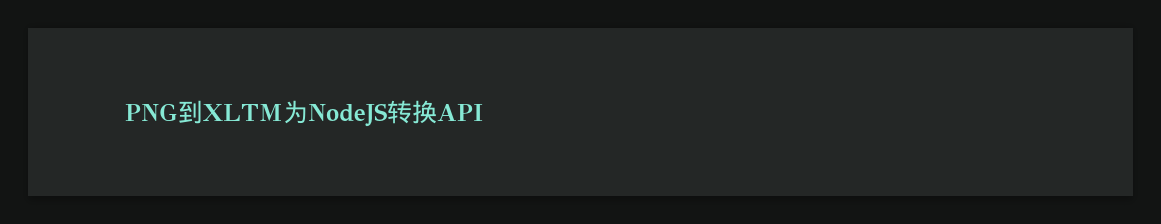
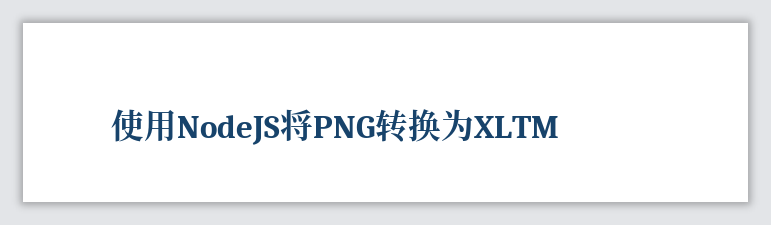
[125,100,483,127] PNG到XLTM为NodeJS转换API -> [111,109,559,145] 使用NodeJS将PNG转换为XLTM

